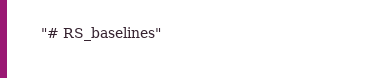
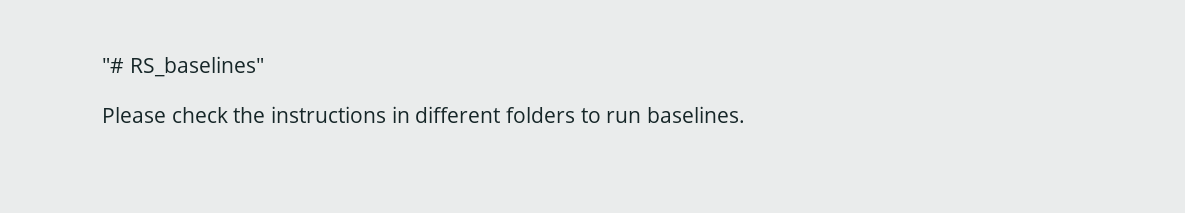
(161, 34) none -> [102,106,746,123] // Please check the instructions in different folders to run baselines.

